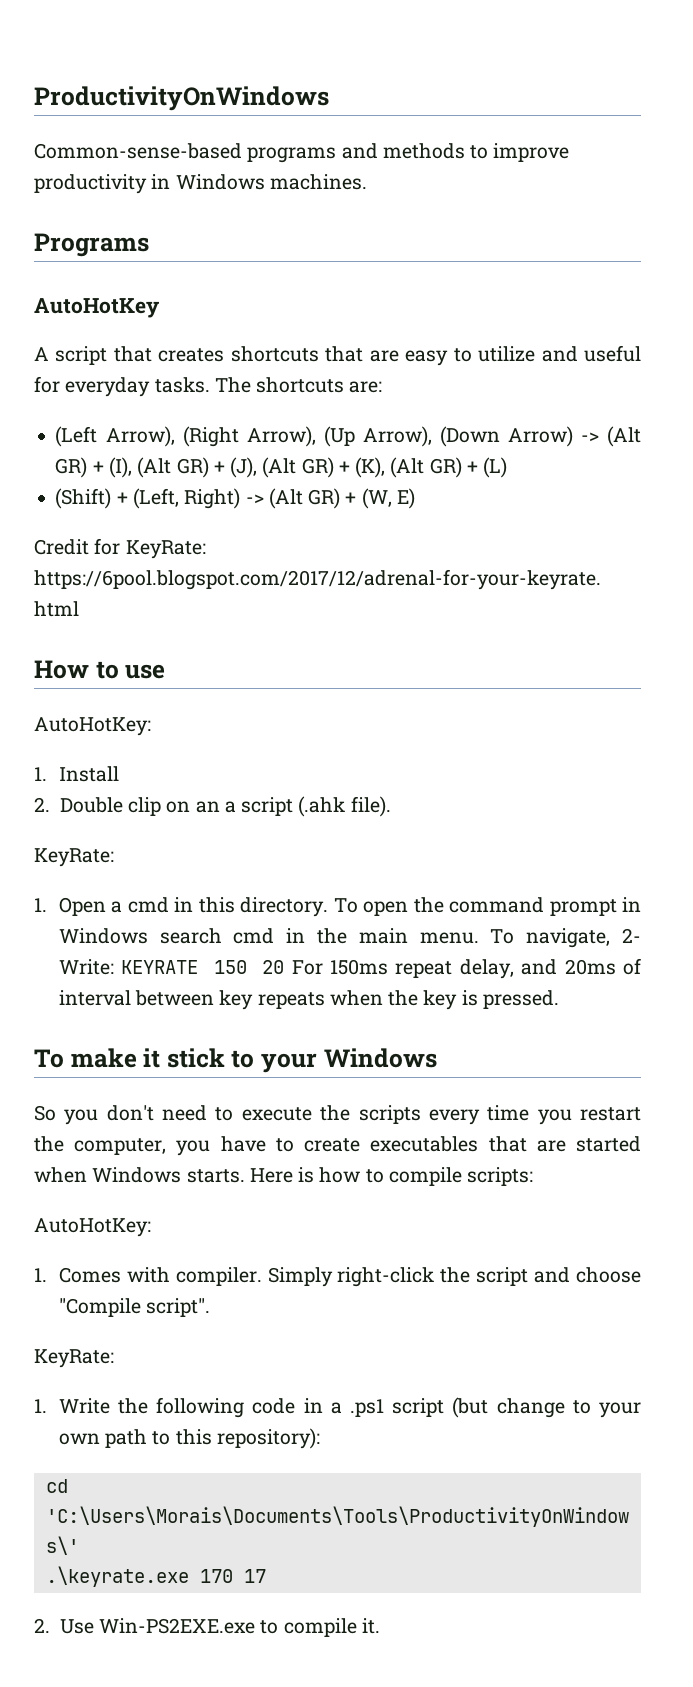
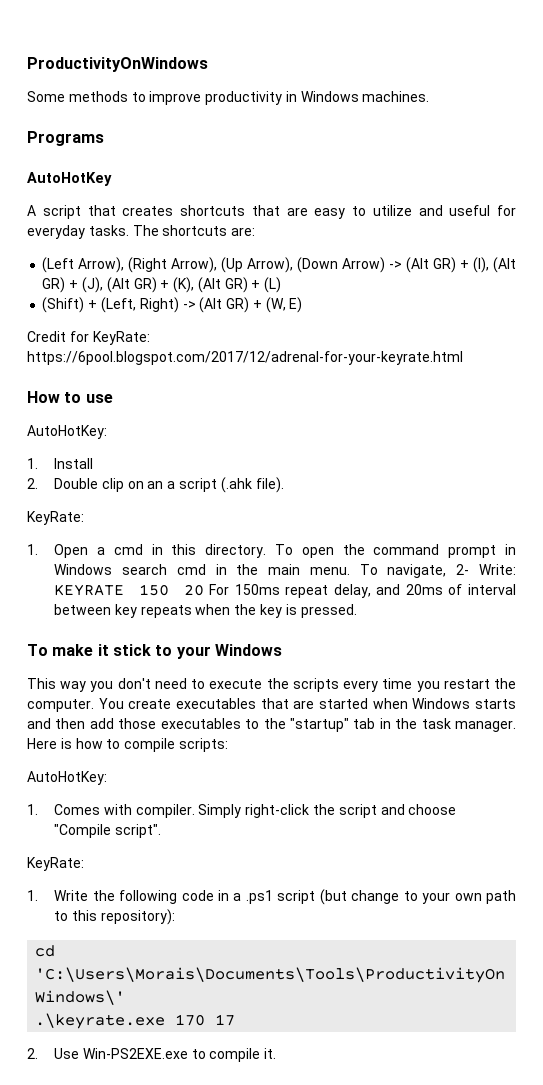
[34,143,378,163] Common-sense-based programs and -> [27,91,65,102] Some
[34,1105,56,1121] So -> [27,678,87,692] This way
[74,1136,294,1156] computer, you have to -> [27,698,124,712] computer. You
[186,1169,245,1183] starts. -> [475,699,516,709] [27,718,517,732] starts and then add those executables to the "startup" tab in the task manager.

